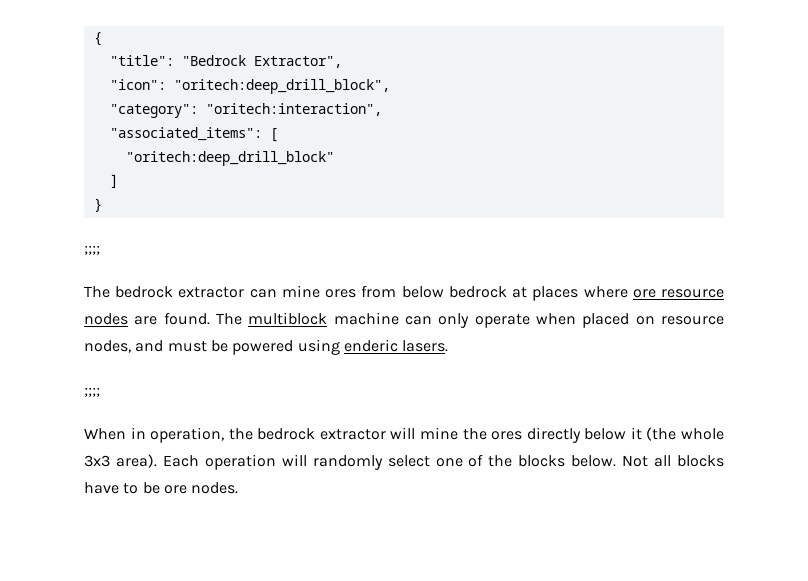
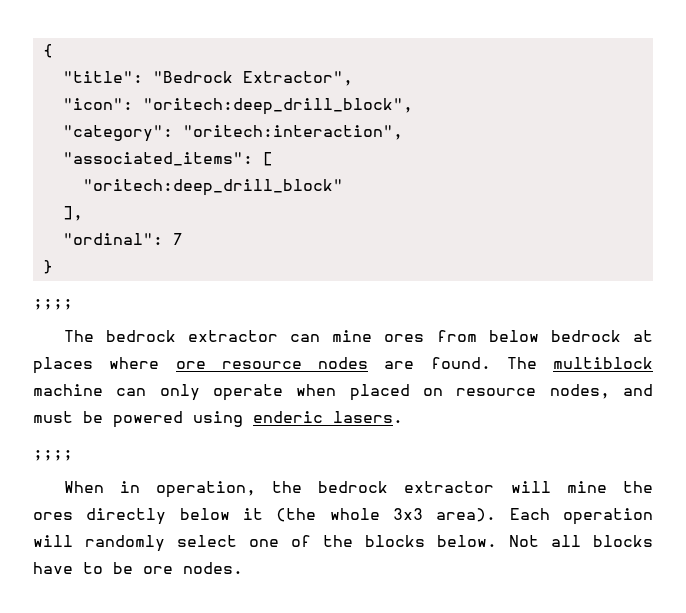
[109,174,118,188] ] -> [62,206,83,221] [62,233,183,245] ], // "ordinal": 7

